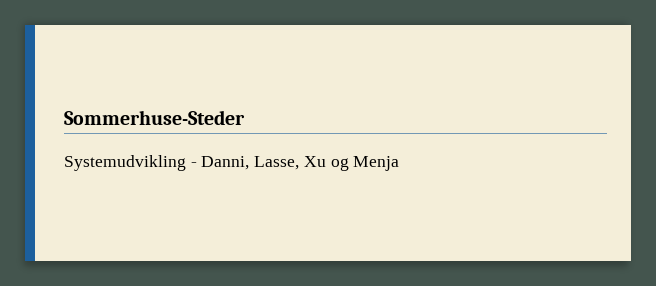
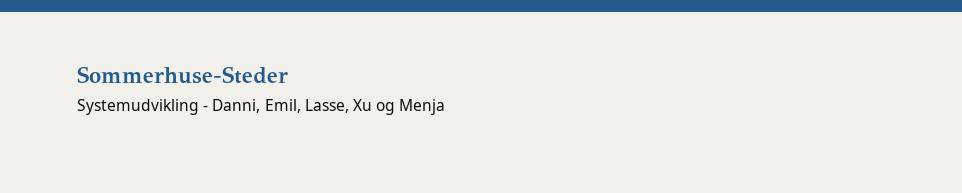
(250, 163) none -> [264,99,301,113] Emil,

